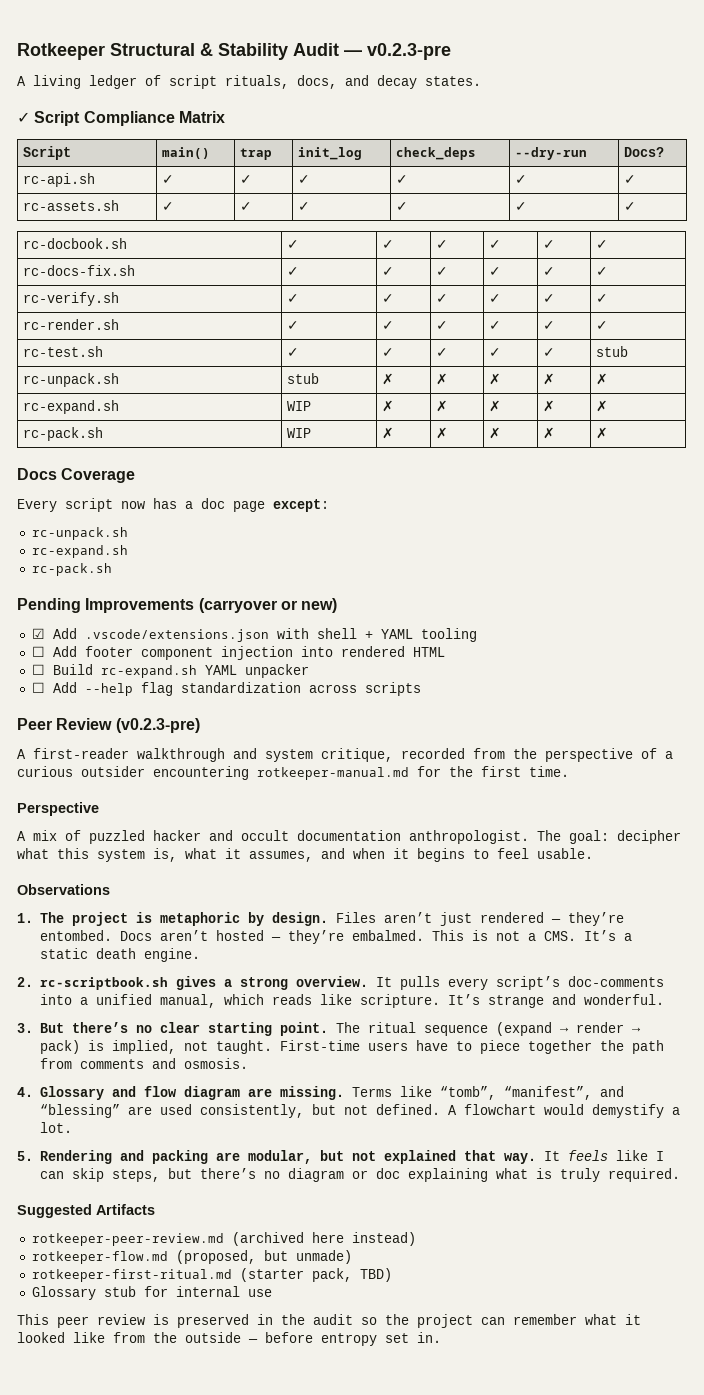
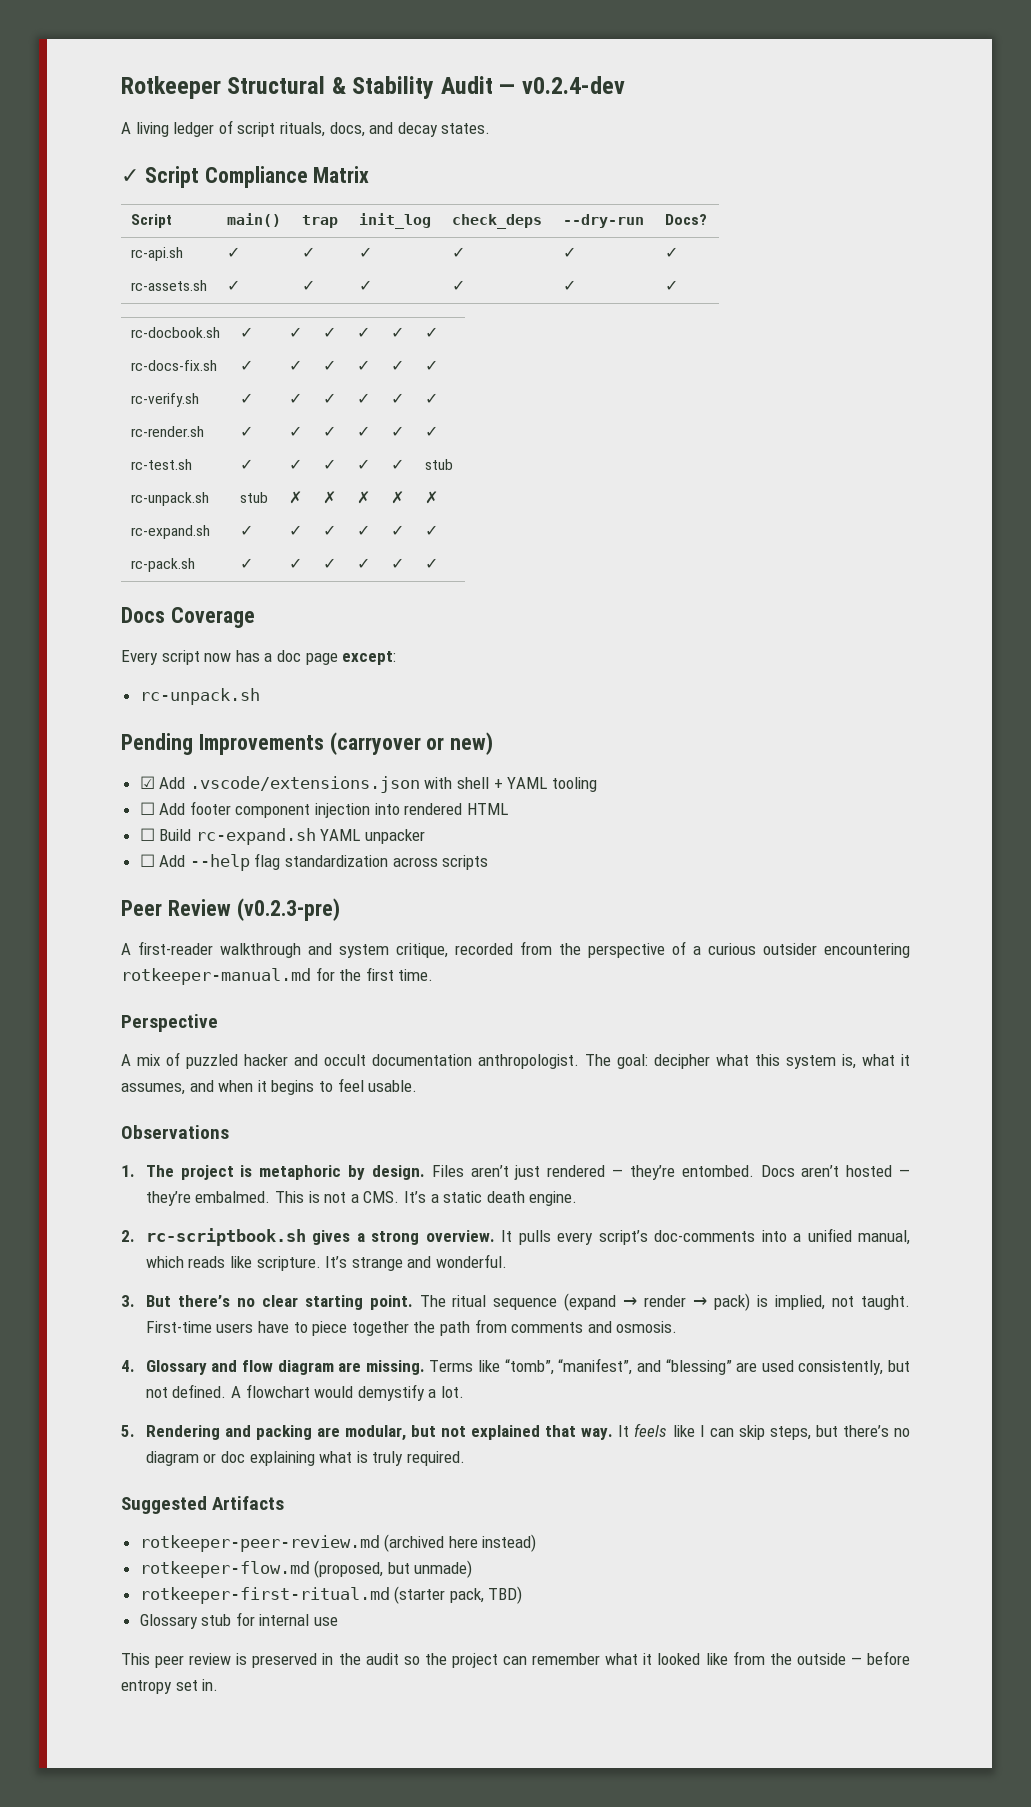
[367,43,451,60] v0.2.3-pre -> [521,76,625,94] v0.2.4-dev
[287,401,312,411] [382,400,395,412] [436,400,449,412] [489,400,502,412] [543,400,556,412] [596,400,609,412] [23,427,104,441] [287,428,312,438] [382,427,395,439] [436,427,449,439] [489,427,502,439] [543,427,556,439] [596,427,609,439] WIP | ✗ | ✗ | ✗ | ✗ | ✗ // rc-pack.sh | WIP | ✗ | ✗ | ✗ | ✗ | ✗ -> [239,525,253,536] [288,525,302,536] [322,525,336,536] [356,525,370,536] [390,525,404,536] [424,525,438,536] [130,558,195,572] [239,558,253,569] [288,558,302,569] [322,558,336,569] [356,558,370,569] [390,558,404,569] [424,558,438,569] ✓ | ✓ | ✓ | ✓ | ✓ | ✓ // rc-pack.sh | ✓ | ✓ | ✓ | ✓ | ✓ | ✓
[31,545,128,558] [31,563,112,576] // rc-expand.sh // rc-pack.sh -> (260, 696) none

